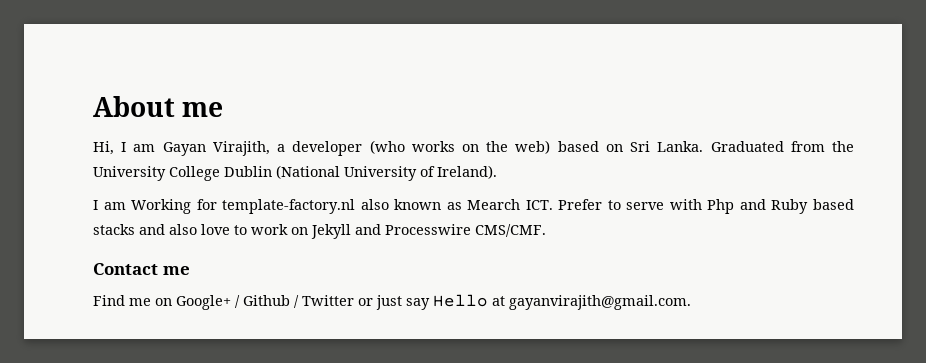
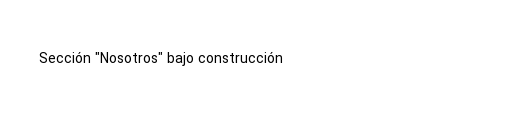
[93,96,224,117] [93,140,854,156] [93,165,497,181] [93,199,854,214] [93,224,546,239] [93,263,190,275] [93,294,691,310] About me // Hi, I am Gayan Virajith, a developer (who works on the web) based on Sri Lanka. Graduated from the University College Dublin (National University of Ireland). // I am Working for template-factory.nl also known as Mearch ICT. Prefer to serve with Php and Ruby based stacks and also love to work on Jekyll and Processwire CMS/CMF. // Contact me // Find me on Google+ / Github / Twitter or just say Hello at gayanvirajith@gmail.com. -> [39,51,283,66] Sección "Nosotros" bajo construcción

